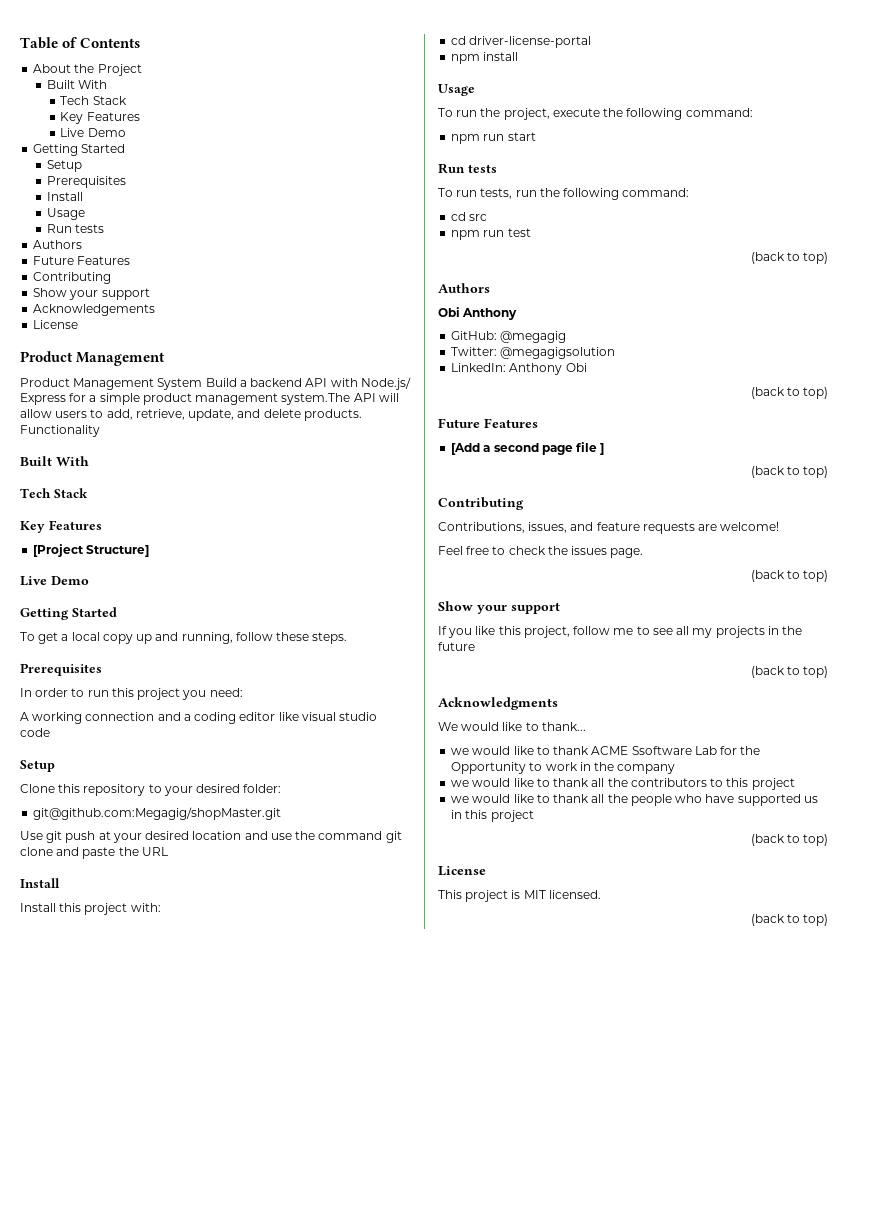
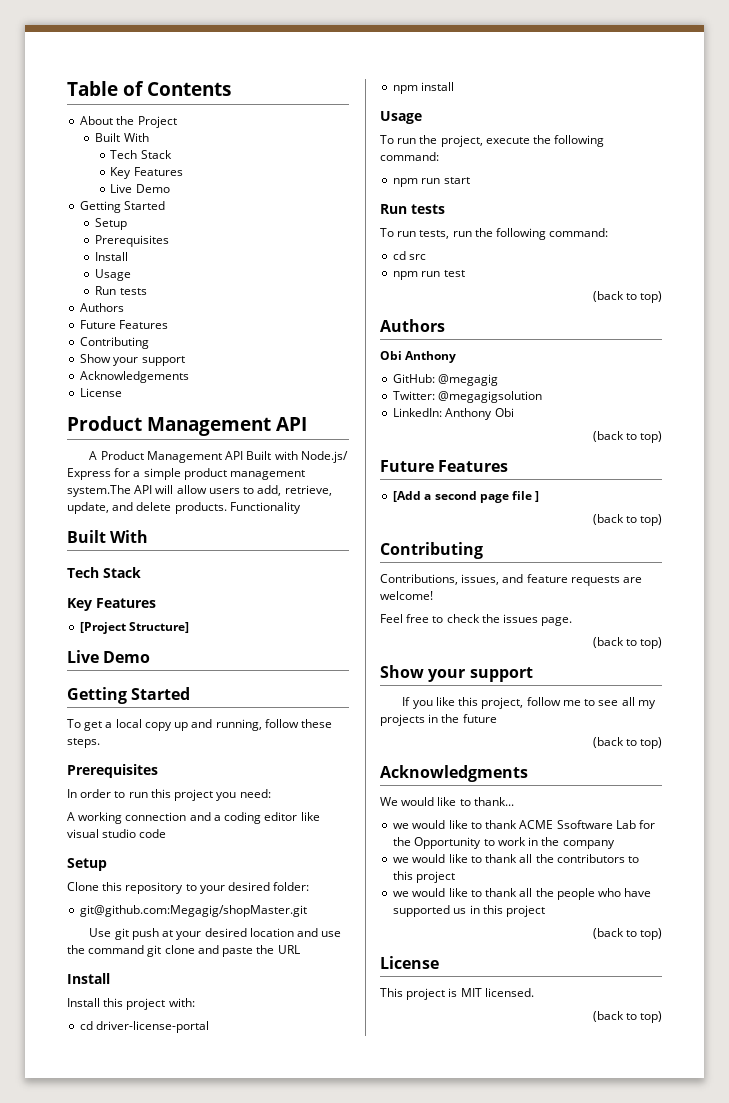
[20,378,328,390] // Product Management System Build a backend API -> [276,417,307,431] [89,451,272,463] API // A Product Management API Built

